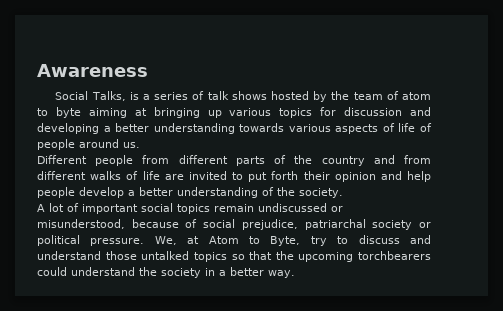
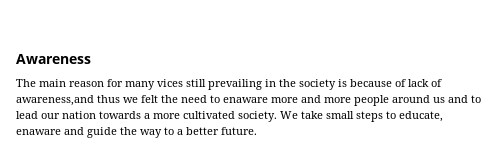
[55,91,432,102] [37,107,431,118] [37,123,432,134] [37,139,140,150] [37,155,432,166] [37,171,432,182] [37,187,343,198] [37,203,343,214] [37,219,432,230] [37,235,431,246] [37,251,431,262] [37,267,295,278] Social Talks, is a series of talk shows hosted by the team of atom to byte aiming at bringing up various topics for discussion and developing a better understanding towards various aspects of life of people around us. // Different people from different parts of the country and from different walks of life are invited to put forth their opinion and help people develop a better understanding of the society. // A lot of important social topics remain undiscussed or misunderstood, because of social prejudice, patriarchal society or political pressure. We, at Atom to Byte, try to discuss and understand those untalked topics so that the upcoming torchbearers could understand the society in a better way. -> [16,79,442,90] [16,95,481,106] [16,111,443,122] [16,127,257,138] The main reason for many vices still prevailing in the society is because of lack of awareness,and thus we felt the need to enaware more and more people around us and to lead our nation towards a more cultivated society. We take small steps to educate, enaware and guide the way to a better future.

